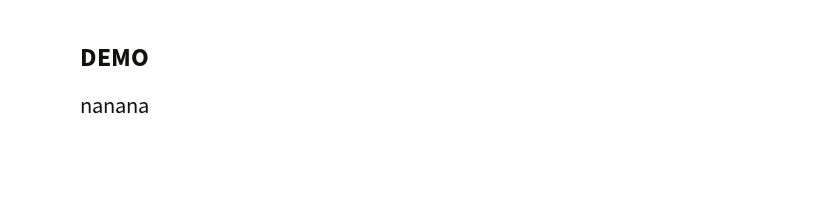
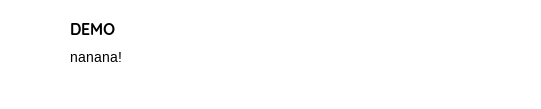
[80,102,149,114] nanana -> [70,52,122,62] nanana!

